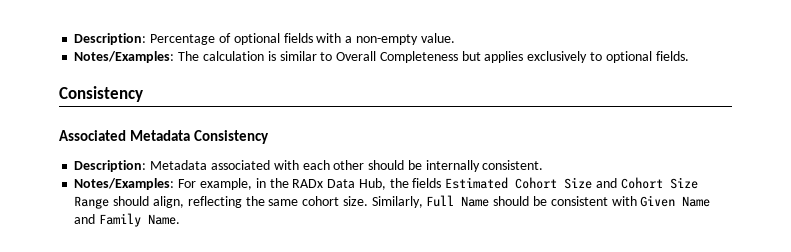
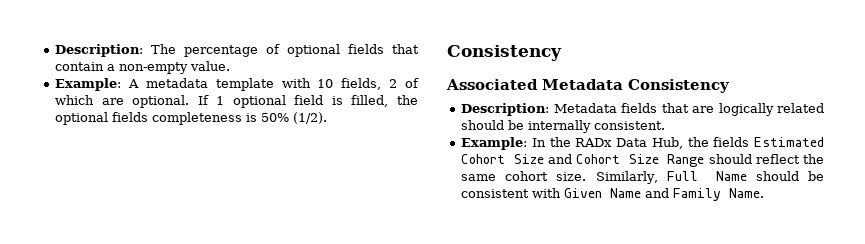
[74,33,216,45] Description: Percentage -> [55,44,259,57] Description: The percentage
[316,33,342,43] with -> [391,44,419,54] [55,62,105,71] that contain
[74,51,689,63] Notes/Examples: The calculation is similar to Overall Completeness but applies exclusively to optional fields. -> [55,78,419,91] [55,95,418,108] [55,112,328,125] Example: A metadata template with 10 fields, 2 of which are optional. If 1 optional field is filled, the optional fields completeness is 50% (1/2).
[210,160,365,170] associated with each other -> [621,103,824,116] fields that are logically related
[74,178,266,190] Notes/Examples: For example, in -> [461,137,547,150] Example: In
[152,196,242,208] align, reflecting -> [755,154,800,164] reflect

